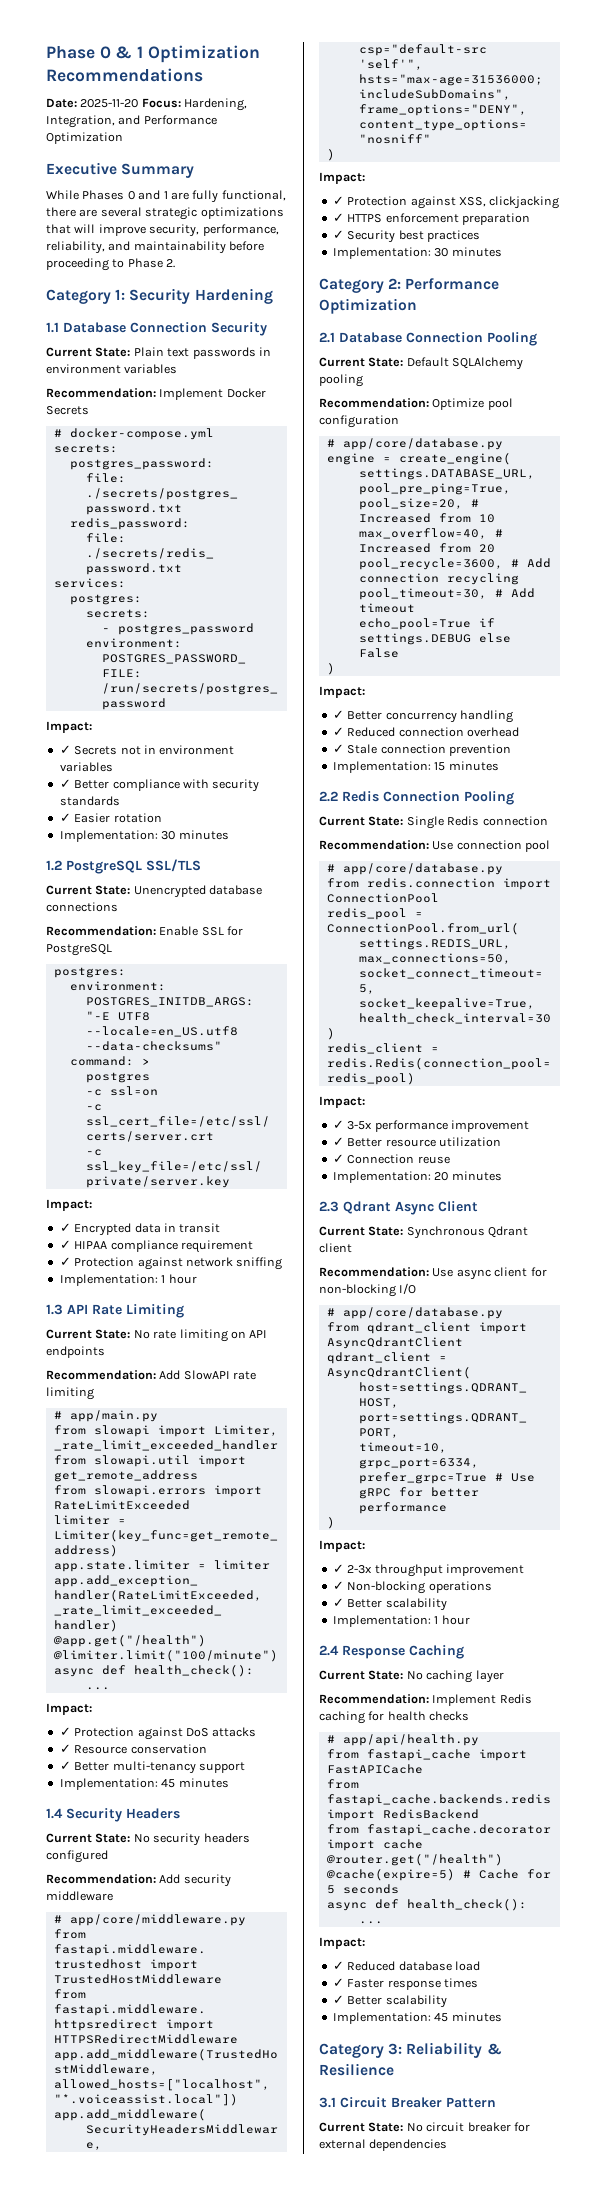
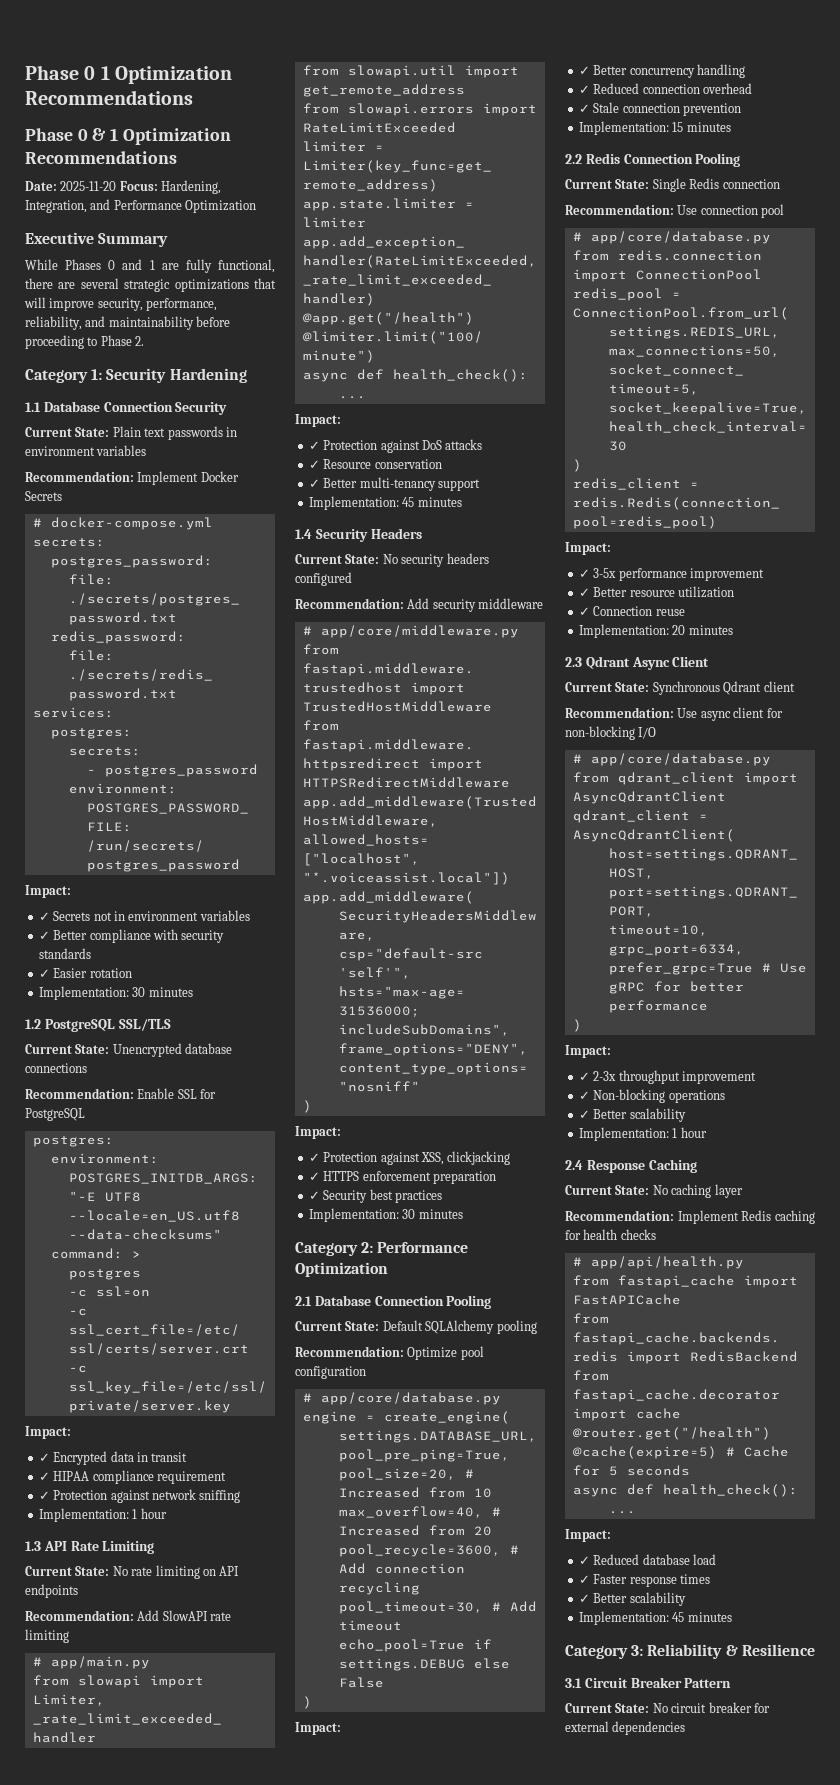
[46,46,111,59] Phase 0 -> [25,65,232,84] [25,90,193,105] [25,128,88,141] Phase 0 1 Optimization Recommendations // Phase 0

